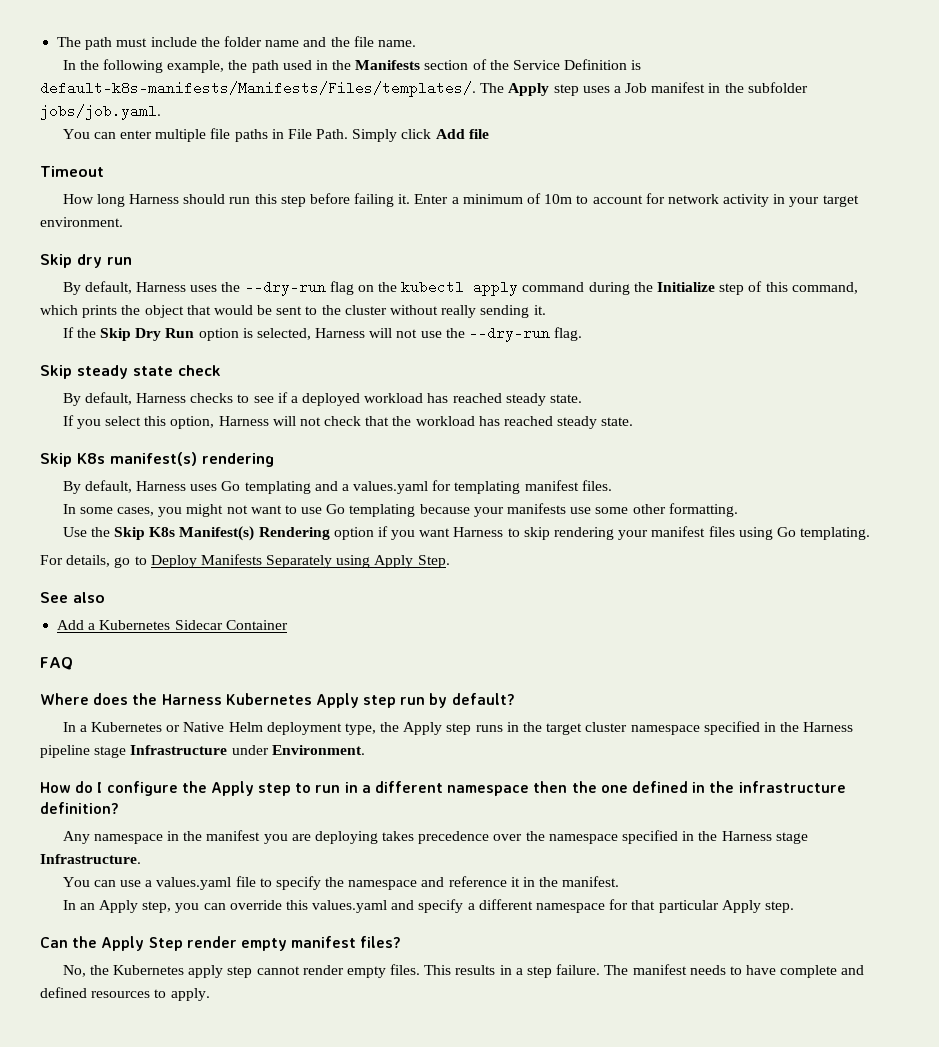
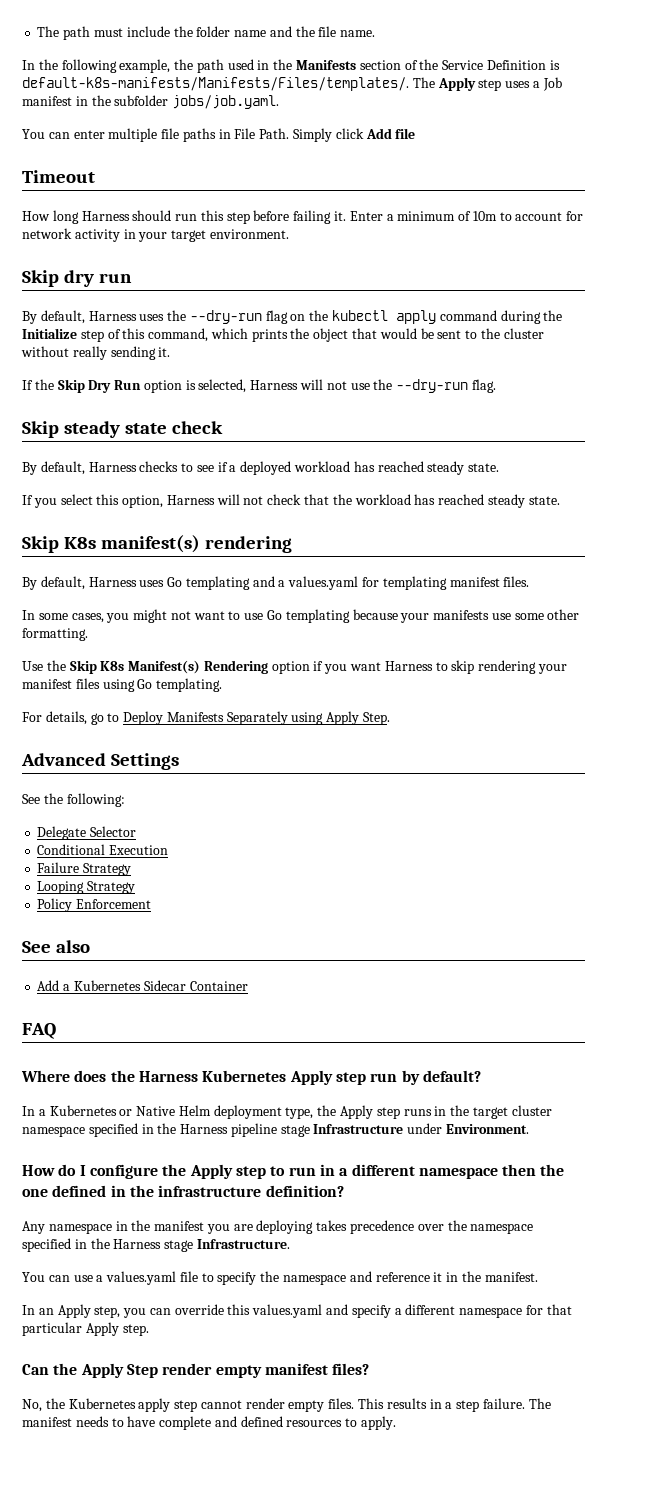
(450, 561) none -> [21,753,180,770] [22,793,125,807] [37,826,137,840] [37,844,169,855] [37,862,132,876] [37,881,136,894] [37,898,152,912] // Advanced Settings // See the following: // Delegate Selector // Conditional Execution // Failure Strategy // Looping Strategy // Policy Enforcement

